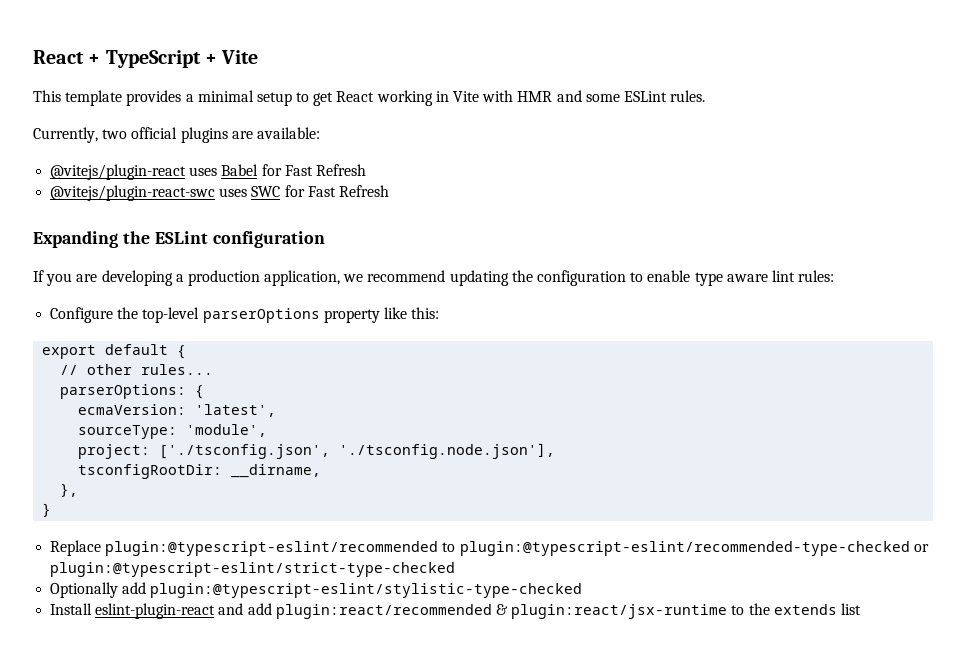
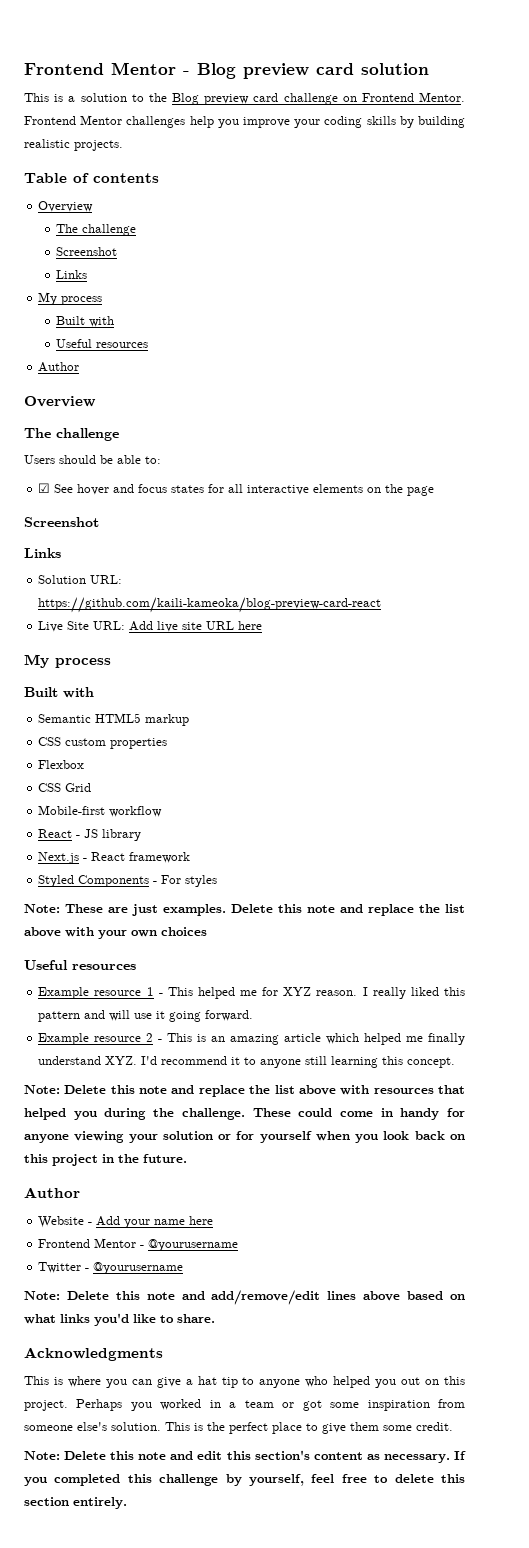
[33,50,259,68] [33,90,706,106] [33,127,320,143] [50,164,366,180] [50,185,389,201] [33,231,325,248] [33,270,835,286] [50,307,440,323] [42,344,187,359] [60,364,214,375] [60,384,205,399] [78,404,277,417] [78,424,268,439] [78,443,556,459] [78,464,322,479] [60,483,79,497] [42,503,52,517] [50,540,929,556] [50,562,456,577] [50,582,583,598] [50,603,861,619] React + TypeScript + Vite // This template provides a minimal setup to get React working in Vite with HMR and some ESLint rules. // Currently, two official plugins are available: // @vitejs/plugin-react uses Babel for Fast Refresh // @vitejs/plugin-react-swc uses SWC for Fast Refresh // Expanding the ESLint configuration // If you are developing a production application, we recommend updating the configuration to enable type aware lint rules: // Configure the top-level parserOptions property like this: // export default { // // other rules... // parserOptions: { // ecmaVersion: 'latest', // sourceType: 'module', // project: ['./tsconfig.json', './tsconfig.node.json'], // tsconfigRootDir: __dirname, // }, // } // Replace plugin:@typescript-eslint/recommended to plugin:@typescript-eslint/recommended-type-checked or plugin:@typescript-eslint/strict-type-checked // Optionally add plugin:@typescript-eslint/stylistic-type-checked // Install eslint-plugin-react and add plugin:react/recommended & plugin:react/jsx-runtime to the extends list -> [24,62,429,79] [24,92,466,105] [24,115,465,128] [24,139,123,151] [24,173,159,183] [38,201,94,212] [56,224,137,236] [56,247,118,256] [56,270,88,279] [38,292,103,305] [56,316,115,327] [56,339,149,348] [38,362,80,372] [24,396,96,407] [24,428,119,441] [24,455,161,464] [38,483,435,496] [24,517,99,527] [24,548,61,558] [38,575,123,584] [38,597,382,613] [38,621,263,632] [24,654,111,668] [24,687,94,698] [38,713,190,726] [38,737,168,749] [38,760,85,769] [38,783,92,792] [38,805,163,817] [38,829,142,841] [38,852,191,864] [38,875,218,887] [24,904,465,916] [24,927,207,939] [24,960,136,970] [38,987,465,999] [38,1010,254,1022] [38,1033,466,1045] [38,1056,456,1068] [24,1085,466,1097] [24,1108,465,1120] [24,1131,465,1143] [24,1154,187,1166] [24,1187,80,1198] [38,1216,214,1228] [38,1238,239,1251] [38,1262,184,1274] [24,1290,466,1305] [24,1313,215,1326] [24,1347,163,1361] [24,1376,465,1388] [24,1399,465,1411] [24,1422,453,1434] [24,1450,466,1463] [24,1474,465,1486] [24,1497,127,1509] Frontend Mentor - Blog preview card solution // This is a solution to the Blog preview card challenge on Frontend Mentor. Frontend Mentor challenges help you improve your coding skills by building realistic projects. // Table of contents // Overview // The challenge // Screenshot // Links // My process // Built with // Useful resources // Author // Overview // The challenge // Users should be able to: // ☑ See hover and focus states for all interactive elements on the page // Screenshot // Links // Solution URL: https://github.com/kaili-kameoka/blog-preview-card-react // Live Site URL: Add live site URL here // My process // Built with // Semantic HTML5 markup // CSS custom properties // Flexbox // CSS Grid // Mobile-first workflow // React - JS library // Next.js - React framework // Styled Components - For styles // Note: These are just examples. Delete this note and replace the list above with your own choices // Useful resources // Example resource 1 - This helped me for XYZ reason. I really liked this pattern and will use it going forward. // Example resource 2 - This is an amazing article which helped me finally understand XYZ. I'd recommend it to anyone still learning this concept. // Note: Delete this note and replace the list above with resources that helped you during the challenge. These could come in handy for anyone viewing your solution or for yourself when you look back on this project in the future. // Author // Website - Add your name here // Frontend Mentor - @yourusername // Twitter - @yourusername // Note: Delete this note and add/remove/edit lines above based on what links you'd like to share. // Acknowledgments // This is where you can give a hat tip to anyone who helped you out on this project. Perhaps you worked in a team or got some inspiration from someone else's solution. This is the perfect place to give them some credit. // Note: Delete this note and edit this section's content as necessary. If you completed this challenge by yourself, feel free to delete this section entirely.

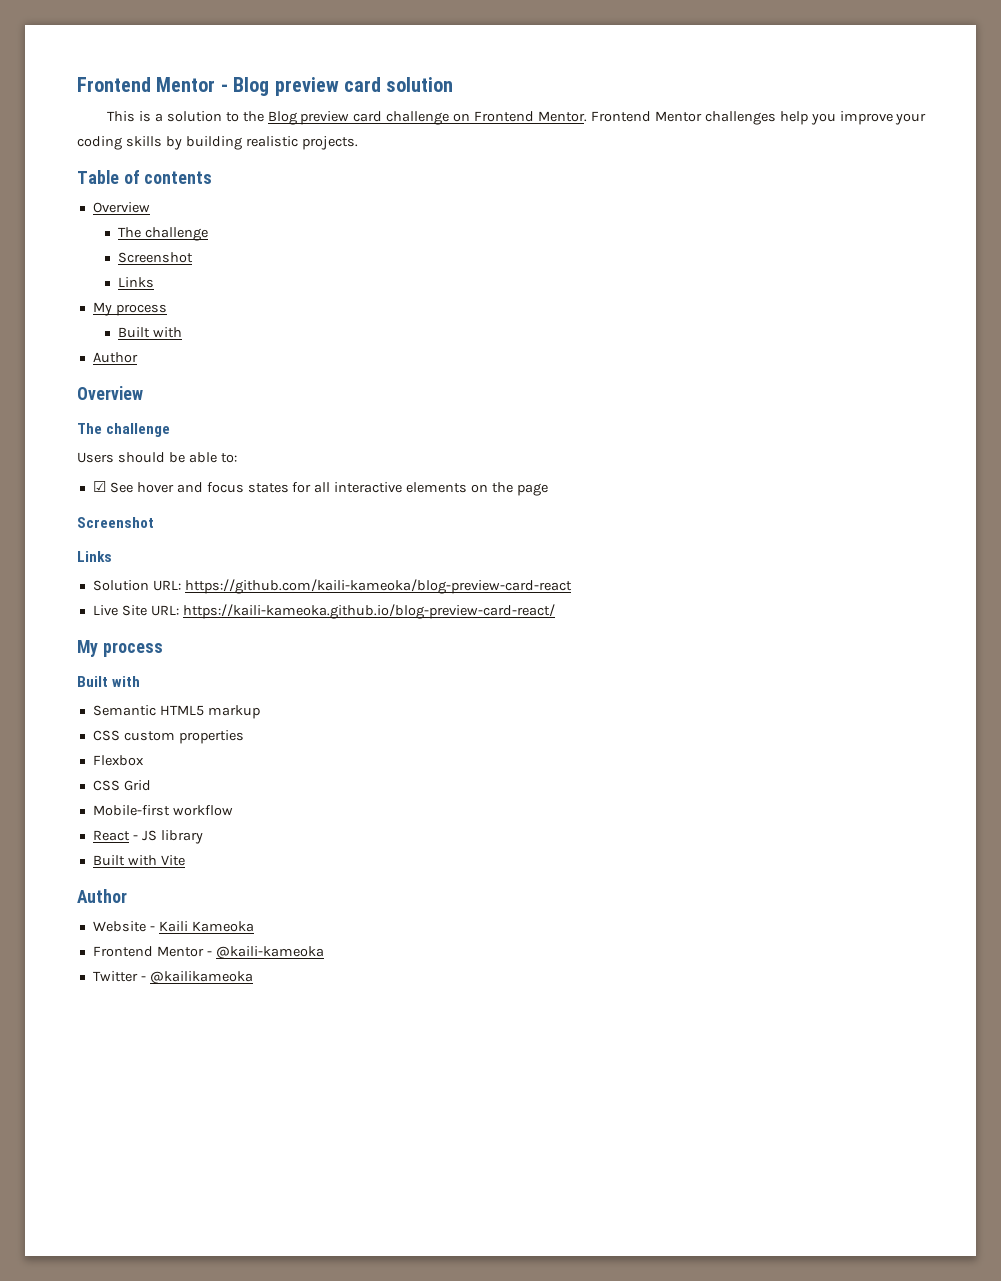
[56,339,149,348] // Useful resources -> (182, 332) none
[129,621,263,632] Add live site URL here -> [182,604,555,619] https://kaili-kameoka.github.io/blog-preview-card-react/
[38,852,191,864] [38,875,218,887] [24,904,465,916] [24,927,207,939] [24,960,136,970] [38,987,465,999] [38,1010,254,1022] [38,1033,466,1045] [38,1056,456,1068] [24,1085,466,1097] [24,1108,465,1120] [24,1131,465,1143] [24,1154,187,1166] Next.js - React framework // Styled Components - For styles // Note: These are just examples. Delete this note and replace the list above with your own choices // Useful resources // Example resource 1 - This helped me for XYZ reason. I really liked this pattern and will use it going forward. // Example resource 2 - This is an amazing article which helped me finally understand XYZ. I'd recommend it to anyone still learning this concept. // Note: Delete this note and replace the list above with resources that helped you during the challenge. These could come in handy for anyone viewing your solution or for yourself when you look back on this project in the future. -> [92,855,185,866] Built with Vite
[96,1216,214,1228] [38,1238,239,1251] Add your name here // Frontend Mentor - @yourusername -> [158,921,254,932] [92,946,324,959] Kaili Kameoka // Frontend Mentor - @kaili-kameoka
[93,1262,184,1274] [24,1290,466,1305] [24,1313,215,1326] [24,1347,163,1361] [24,1376,465,1388] [24,1399,465,1411] [24,1422,453,1434] [24,1450,466,1463] [24,1474,465,1486] [24,1497,127,1509] @yourusername // Note: Delete this note and add/remove/edit lines above based on what links you'd like to share. // Acknowledgments // This is where you can give a hat tip to anyone who helped you out on this project. Perhaps you worked in a team or got some inspiration from someone else's solution. This is the perfect place to give them some credit. // Note: Delete this note and edit this section's content as necessary. If you completed this challenge by yourself, feel free to delete this section entirely. -> [149,971,253,984] @kailikameoka

